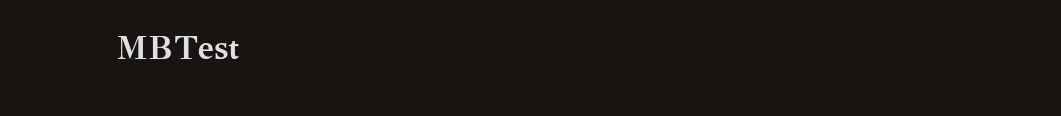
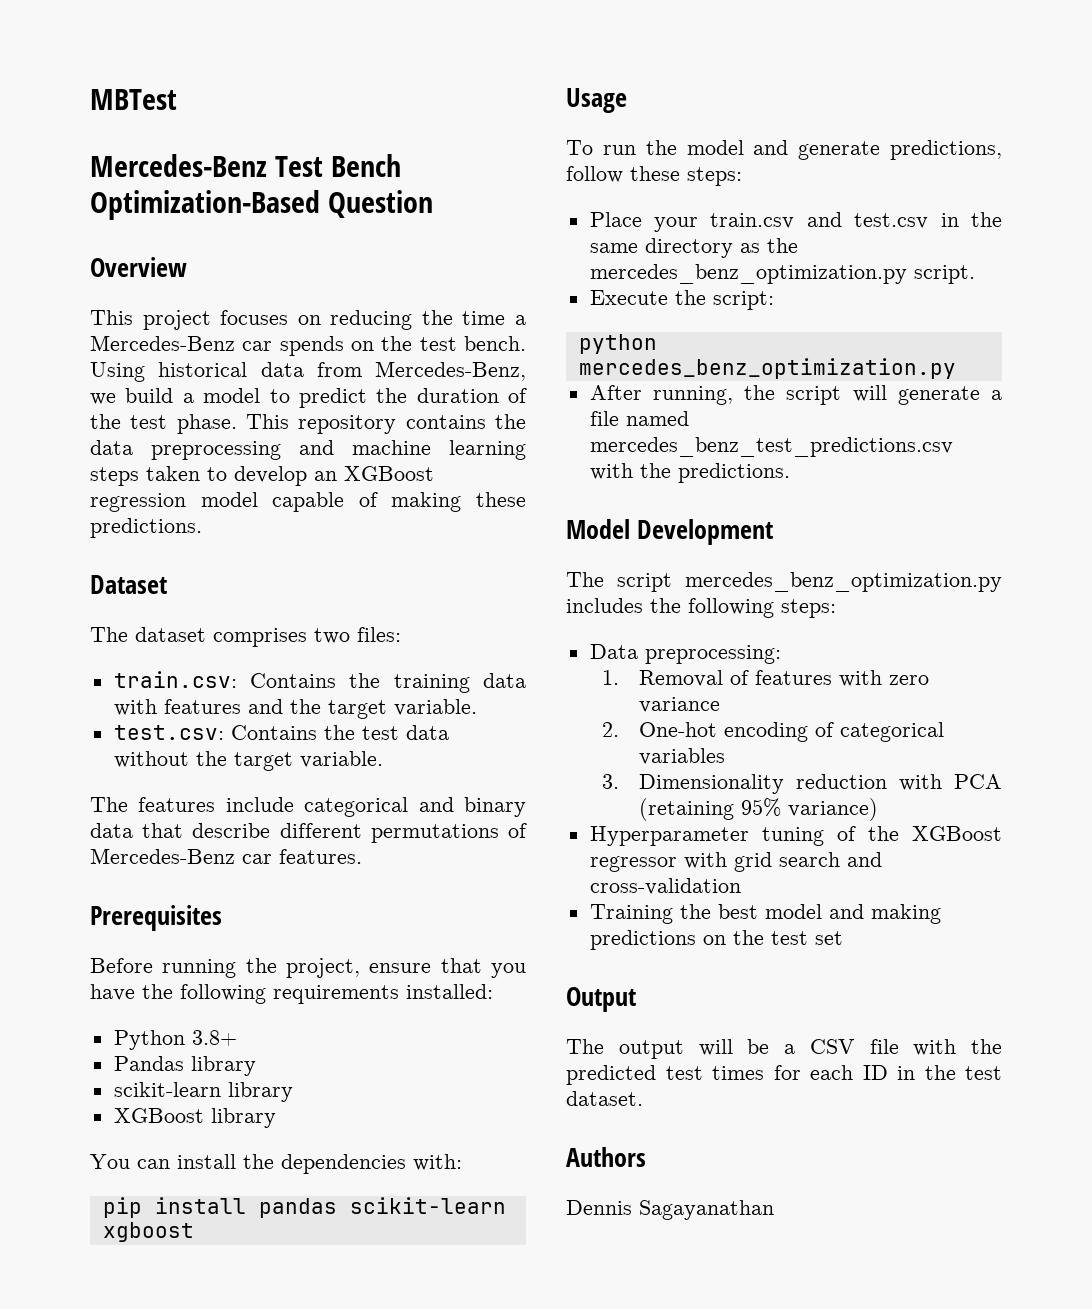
(239, 48) none -> [90,154,401,177] [90,190,433,220] [90,257,187,277] [90,310,526,330] [90,335,526,356] [90,361,526,382] [90,388,527,408] [90,414,526,434] [90,440,526,460] [90,466,434,486] [90,492,526,512] [90,518,202,538] [90,575,167,594] [90,627,401,647] [113,671,526,693] [113,699,477,719] [113,725,449,740] [113,751,383,771] [90,797,526,817] [90,823,527,843] [90,848,362,864] [90,905,222,931] [90,958,526,978] [90,984,493,1004] [113,1030,237,1050] [113,1056,256,1076] [113,1082,293,1102] [113,1108,276,1128] [90,1154,462,1174] [102,1197,506,1218] [102,1222,194,1242] [566,88,627,113] [566,140,1002,160] [566,166,742,186] [589,212,1002,232] [589,238,798,258] [589,264,975,284] [589,290,774,310] [578,334,657,354] [578,358,956,379] [589,385,1002,405] [589,411,689,426] [589,437,953,457] [589,463,790,483] [566,519,774,545] [566,572,1002,592] [566,598,836,618] [589,644,781,664] [602,670,929,687] [638,697,720,713] [602,722,944,742] [638,748,725,765] [602,774,1002,794] [638,798,878,821] [589,826,1002,846] [589,852,882,872] [589,878,741,895] [589,904,941,924] [589,930,843,950] [566,987,636,1012] [566,1039,1002,1059] [566,1065,1002,1085] [566,1091,643,1106] [566,1147,646,1167] [566,1200,774,1220] // Mercedes-Benz Test Bench Optimization-Based Question // Overview // This project focuses on reducing the time a Mercedes-Benz car spends on the test bench. Using historical data from Mercedes-Benz, we build a model to predict the duration of the test phase. This repository contains the data preprocessing and machine learning steps taken to develop an XGBoost regression model capable of making these predictions. // Dataset // The dataset comprises two files: // train.csv: Contains the training data with features and the target variable. // test.csv: Contains the test data without the target variable. // The features include categorical and binary data that describe different permutations of Mercedes-Benz car features. // Prerequisites // Before running the project, ensure that you have the following requirements installed: // Python 3.8+ // Pandas library // scikit-learn library // XGBoost library // You can install the dependencies with: // pip install pandas scikit-learn xgboost // Usage // To run the model and generate predictions, follow these steps: // Place your train.csv and test.csv in the same directory as the mercedes_benz_optimization.py script. // Execute the script: // python mercedes_benz_optimization.py // After running, the script will generate a file named mercedes_benz_test_predictions.csv with the predictions. // Model Development // The script mercedes_benz_optimization.py includes the following steps: // Data preprocessing: // 1. Removal of features with zero variance // 2. One-hot encoding of categorical variables // 3. Dimensionality reduction with PCA (retaining 95% variance) // Hyperparameter tuning of the XGBoost regressor with grid search and cross-validation // Training the best model and making predictions on the test set // Output // The output will be a CSV file with the predicted test times for each ID in the test dataset. // Authors // Dennis Sagayanathan

